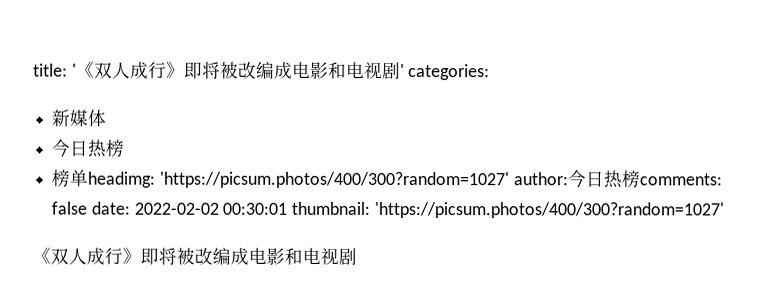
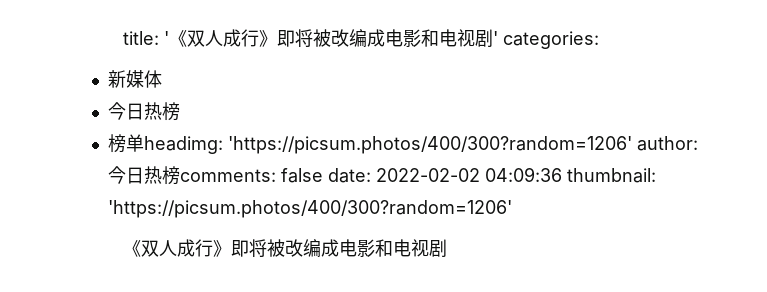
[158,171,509,189] 'https://picsum.photos/400/300?random=1027' -> [227,136,632,154] 'https://picsum.photos/400/300?random=1206'
[222,201,724,219] 00:30:01 thumbnail: 'https://picsum.photos/400/300?random=1027' -> [484,167,656,183] [107,200,512,218] 04:09:36 thumbnail: 'https://picsum.photos/400/300?random=1206'

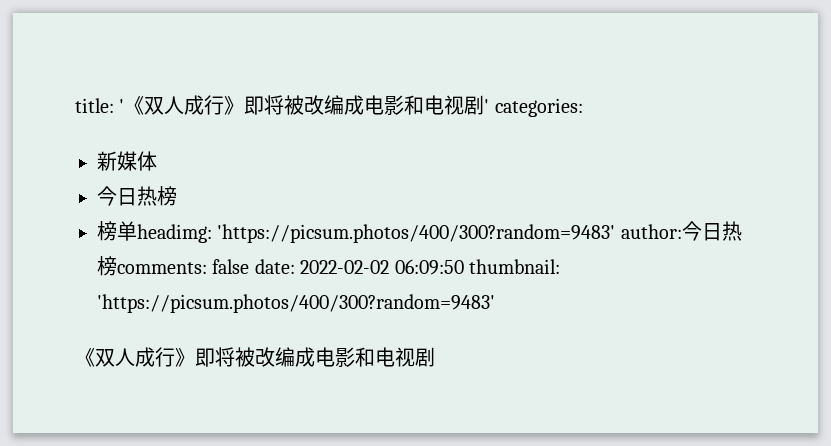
[227,136,632,154] 'https://picsum.photos/400/300?random=1206' -> [217,224,616,243] 'https://picsum.photos/400/300?random=9483'
[484,167,656,183] [107,200,512,218] 04:09:36 thumbnail: 'https://picsum.photos/400/300?random=1206' -> [394,259,560,275] [97,294,495,313] 06:09:50 thumbnail: 'https://picsum.photos/400/300?random=9483'

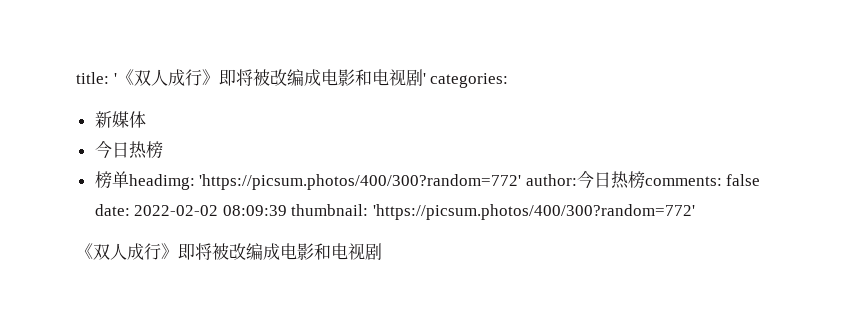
[217,224,616,243] 'https://picsum.photos/400/300?random=9483' -> [199,174,522,190] 'https://picsum.photos/400/300?random=772'
[394,259,560,275] [97,294,495,313] 06:09:50 thumbnail: 'https://picsum.photos/400/300?random=9483' -> [222,204,696,220] 08:09:39 thumbnail: 'https://picsum.photos/400/300?random=772'

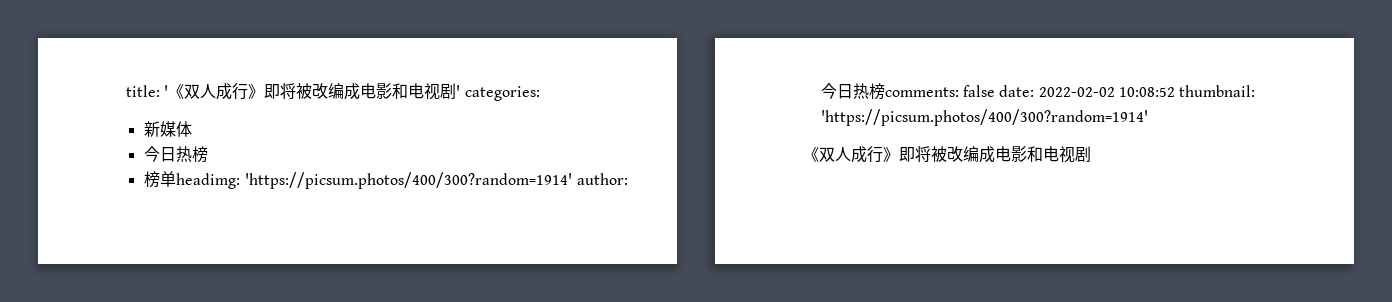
[199,174,522,190] 'https://picsum.photos/400/300?random=772' -> [244,172,572,189] 'https://picsum.photos/400/300?random=1914'
[222,204,696,220] 08:09:39 thumbnail: 'https://picsum.photos/400/300?random=772' -> [1118,85,1256,97] [820,109,1148,126] 10:08:52 thumbnail: 'https://picsum.photos/400/300?random=1914'

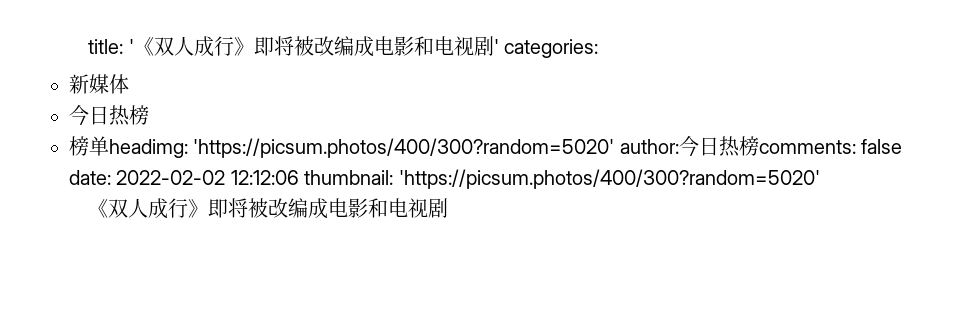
[244,172,572,189] 'https://picsum.photos/400/300?random=1914' -> [193,138,615,158] 'https://picsum.photos/400/300?random=5020'
[1118,85,1256,97] [820,109,1148,126] 10:08:52 thumbnail: 'https://picsum.photos/400/300?random=1914' -> [230,169,820,189] 12:12:06 thumbnail: 'https://picsum.photos/400/300?random=5020'

